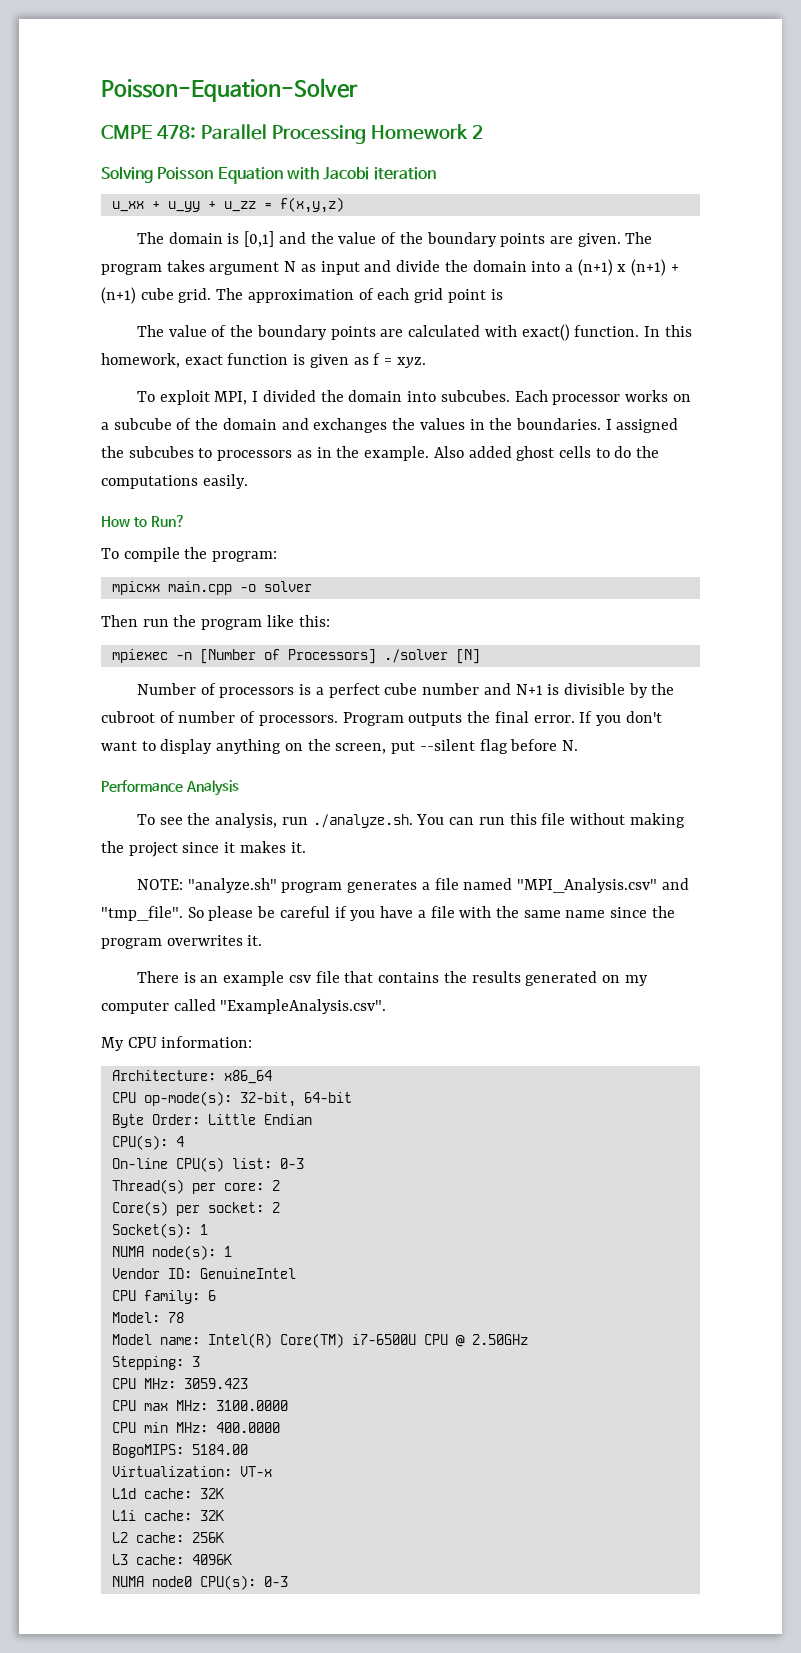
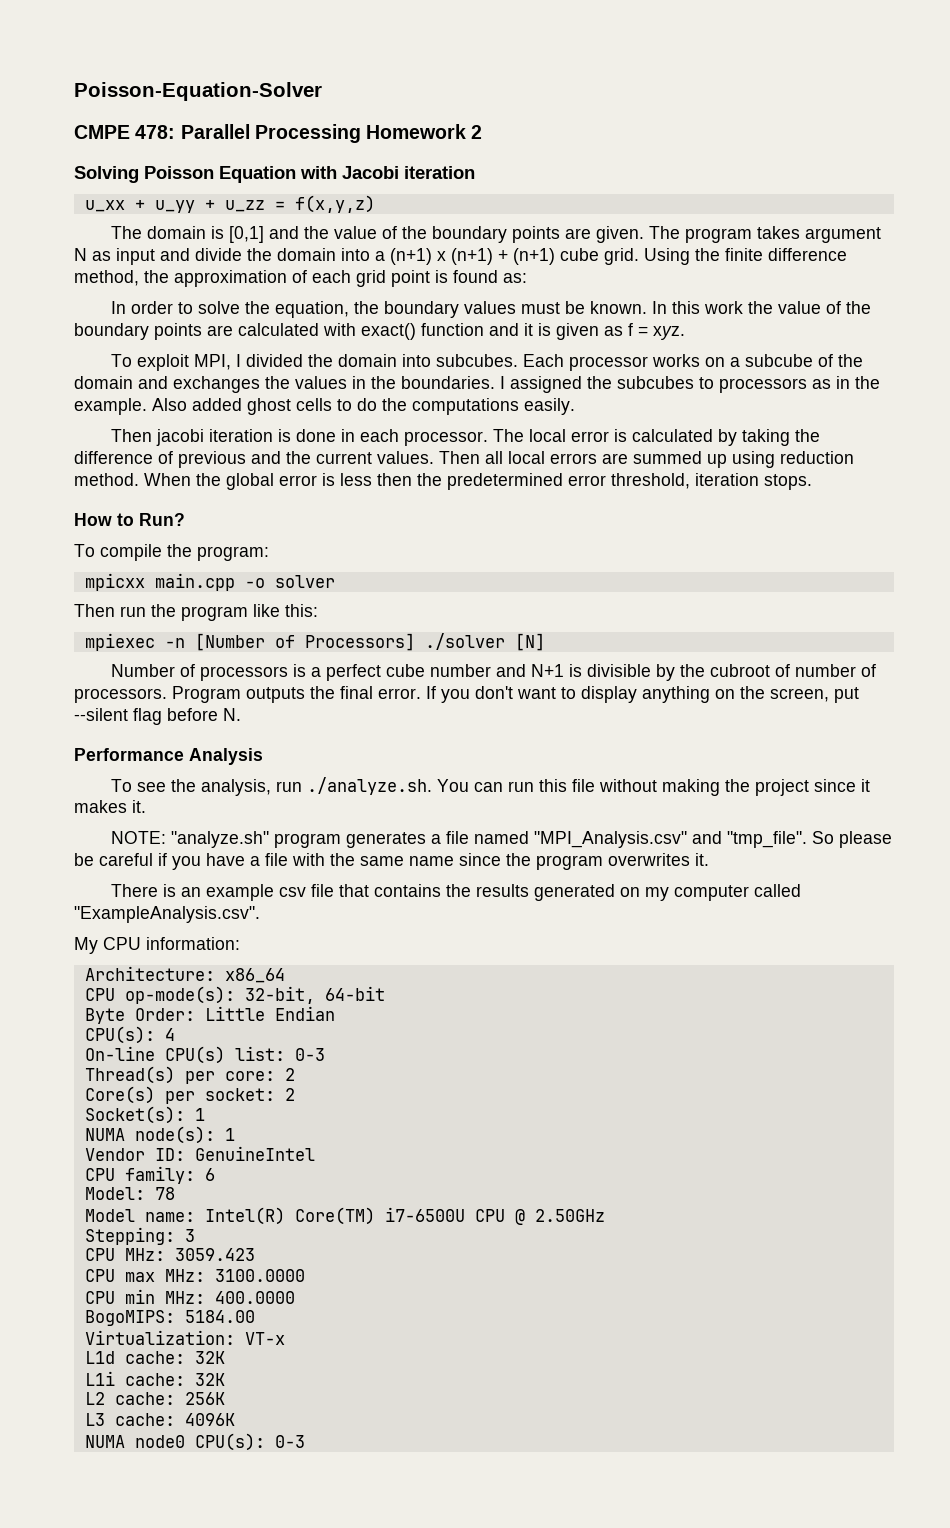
[216,288,244,300] The -> [644,248,847,265] [74,270,169,286] Using the finite difference method, the
[136,325,164,337] // The -> [453,270,527,283] [110,301,773,318] found as: // In order to solve the equation, the boundary values must be known. In this work the
[574,325,692,337] [101,353,289,368] function. In this homework, exact function -> [421,323,533,336] function and it
(248, 481) none -> [110,429,820,446] [74,451,854,468] [74,473,812,490] // Then jacobi iteration is done in each processor. The local error is calculated by taking the difference of previous and the current values. Then all local errors are summed up using reduction method. When the global error is less then the predetermined error threshold, iteration stops.

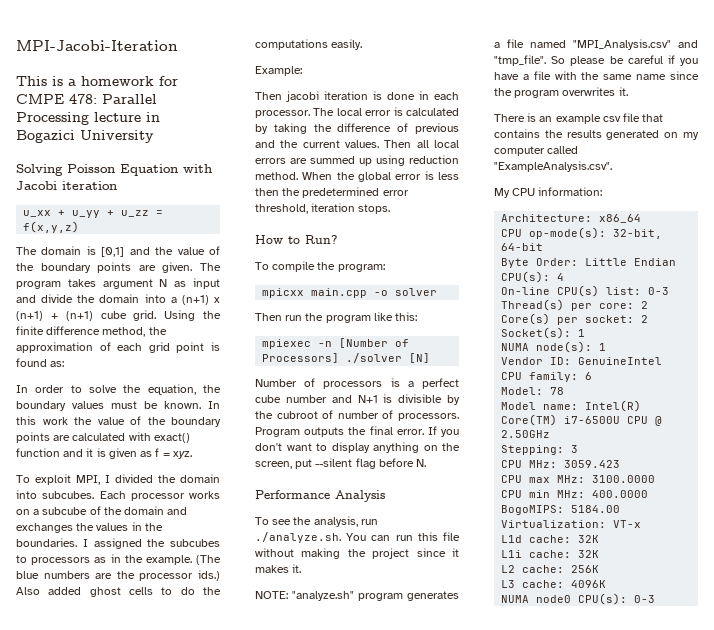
[74,82,322,101] [74,124,483,143] Poisson-Equation-Solver // CMPE 478: Parallel Processing Homework 2 -> [16,40,178,51] [16,76,178,86] [16,94,157,104] [16,112,160,125] [16,130,154,143] MPI-Jacobi-Iteration // This is a homework for CMPE 478: Parallel Processing lecture in Bogazici University
(147, 406) none -> [196,555,221,565] [16,570,220,581] (The blue numbers are the processor ids.)
(575, 406) none -> [255,66,302,76] // Example:

